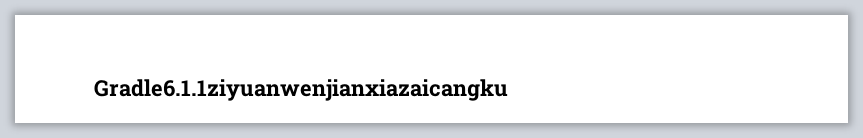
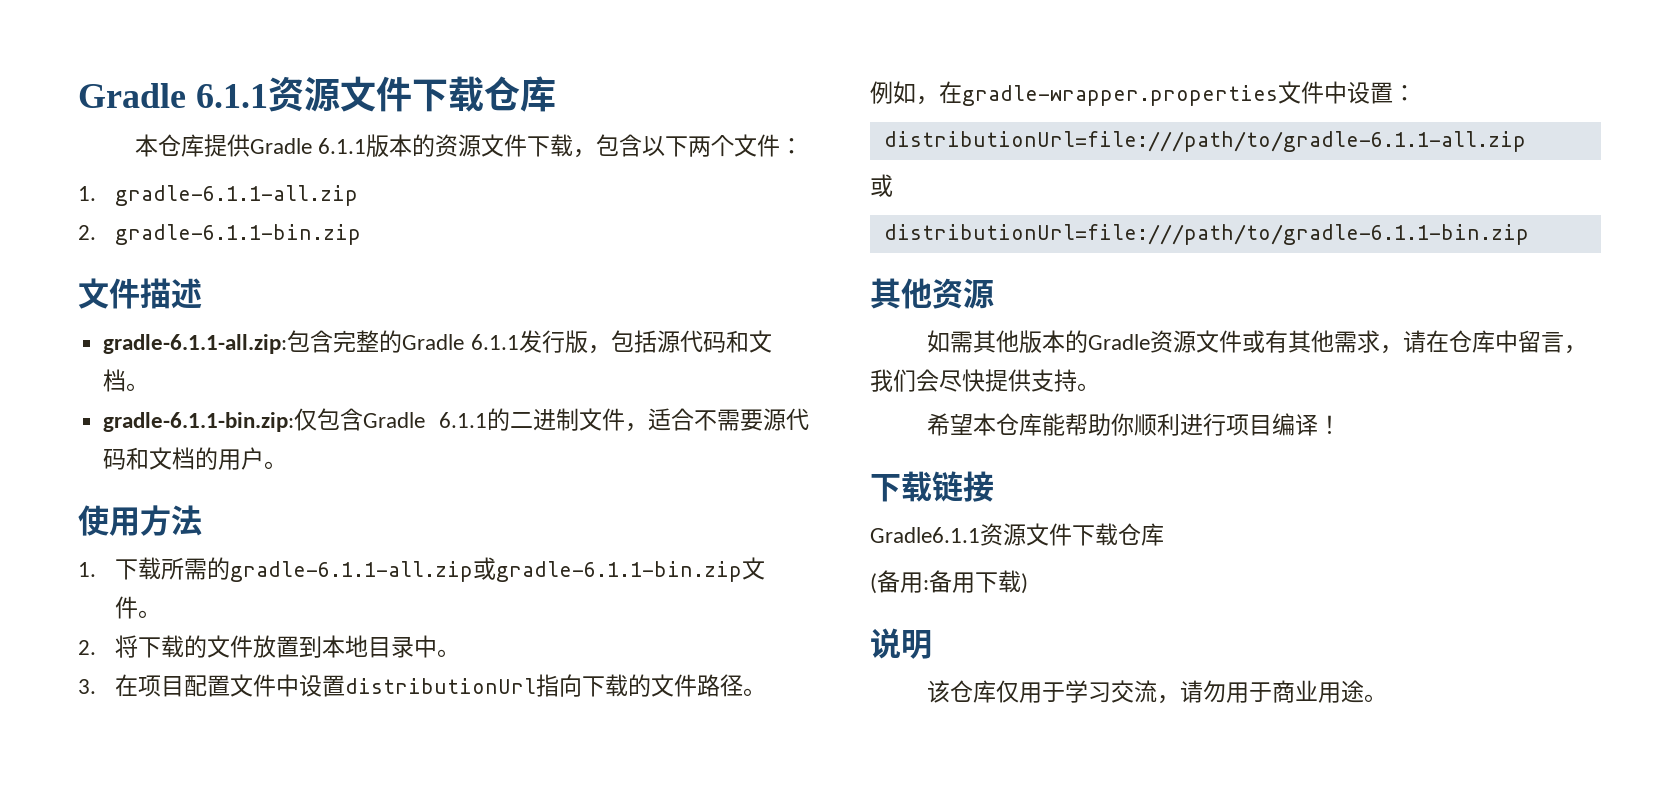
[94,79,508,101] Gradle6.1.1ziyuanwenjianxiazaicangku -> [78,76,556,112] [134,134,804,158] [78,185,358,206] [78,224,361,245] [78,278,202,309] [103,330,772,354] [103,369,150,392] [103,408,809,432] [103,447,288,470] [78,505,202,536] [78,557,765,582] [114,596,161,619] [78,635,460,658] [78,674,766,697] [870,81,1416,106] [883,131,1526,152] [870,174,893,197] [883,224,1529,245] [870,278,994,309] [926,330,1587,354] [870,369,1100,392] [926,413,1341,436] [870,471,994,502] [870,523,1164,546] [870,570,1028,594] [870,628,932,659] [926,680,1387,704] Gradle 6.1.1资源文件下载仓库 // 本仓库提供Gradle 6.1.1版本的资源文件下载，包含以下两个文件： // 1. gradle-6.1.1-all.zip // 2. gradle-6.1.1-bin.zip // 文件描述 // gradle-6.1.1-all.zip:包含完整的Gradle 6.1.1发行版，包括源代码和文档。 // gradle-6.1.1-bin.zip:仅包含Gradle 6.1.1的二进制文件，适合不需要源代码和文档的用户。 // 使用方法 // 1.下载所需的gradle-6.1.1-all.zip或gradle-6.1.1-bin.zip文件。 // 2.将下载的文件放置到本地目录中。 // 3.在项目配置文件中设置distributionUrl指向下载的文件路径。 // 例如，在gradle-wrapper.properties文件中设置： // distributionUrl=file:///path/to/gradle-6.1.1-all.zip // 或 // distributionUrl=file:///path/to/gradle-6.1.1-bin.zip // 其他资源 // 如需其他版本的Gradle资源文件或有其他需求，请在仓库中留言，我们会尽快提供支持。 // 希望本仓库能帮助你顺利进行项目编译！ // 下载链接 // Gradle6.1.1资源文件下载仓库 // (备用:备用下载) // 说明 // 该仓库仅用于学习交流，请勿用于商业用途。

